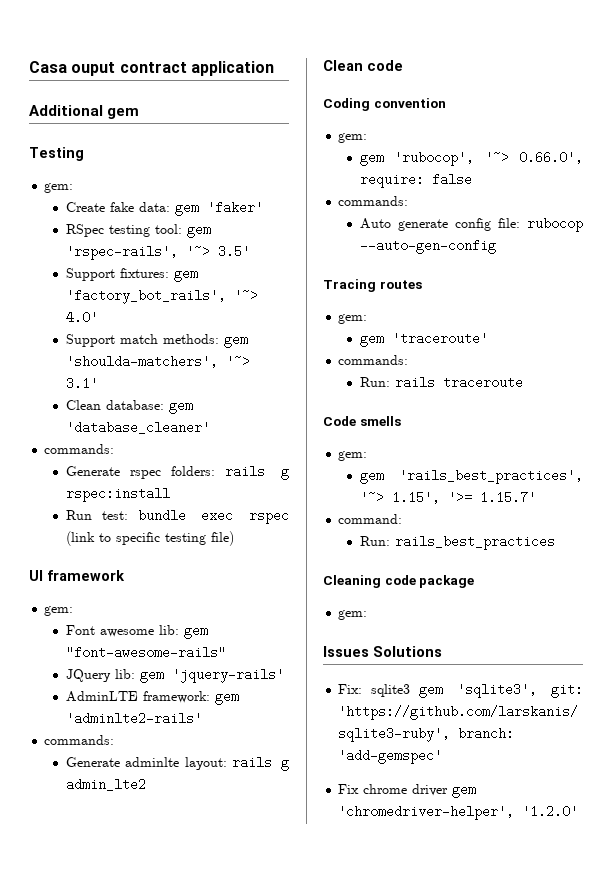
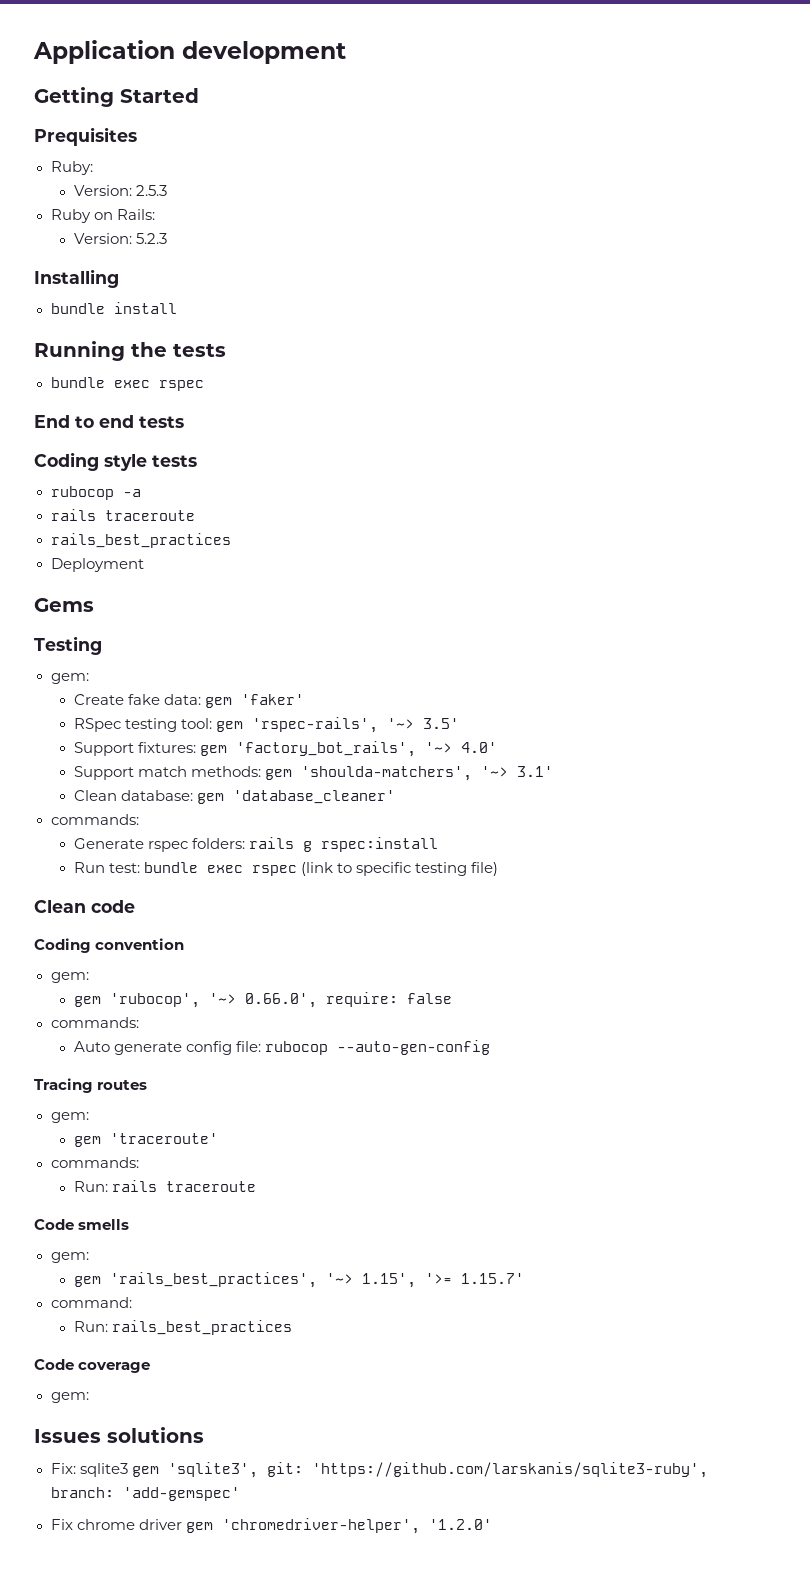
[29,61,274,76] [29,105,140,119] Casa ouput contract application // Additional gem -> [33,40,346,64] [34,87,199,107] [34,127,137,146] [50,161,93,175] [73,185,167,196] [50,209,155,223] [73,233,167,244] [34,269,119,288] [50,302,177,314] [34,341,226,361] [50,377,204,391] [34,415,184,428] [34,452,197,471] [50,486,141,500] [50,509,195,521] [50,533,231,548] [50,558,144,572] [34,598,94,612] Application development // Getting Started // Prequisites // Ruby: // Version: 2.5.3 // Ruby on Rails: // Version: 5.2.3 // Installing // bundle install // Running the tests // bundle exec rspec // End to end tests // Coding style tests // rubocop -a // rails traceroute // rails_best_practices // Deployment // Gems
[29,570,125,581] [44,606,74,616] [65,624,208,639] [65,646,226,659] [65,668,284,683] [65,690,239,705] [65,712,202,725] [44,735,115,745] [65,756,289,771] [65,778,146,791] // UI framework // gem: // Font awesome lib: gem "font-awesome-rails" // JQuery lib: gem 'jquery-rails' // AdminLTE framework: gem 'adminlte2-rails' // commands: // Generate adminlte layout: rails g admin_lte2 -> (498, 869) none
[323,575,475,588] Cleaning code package -> [34,1359,151,1373] Code coverage
[373,646,443,657] Solutions -> [107,1427,204,1443] solutions

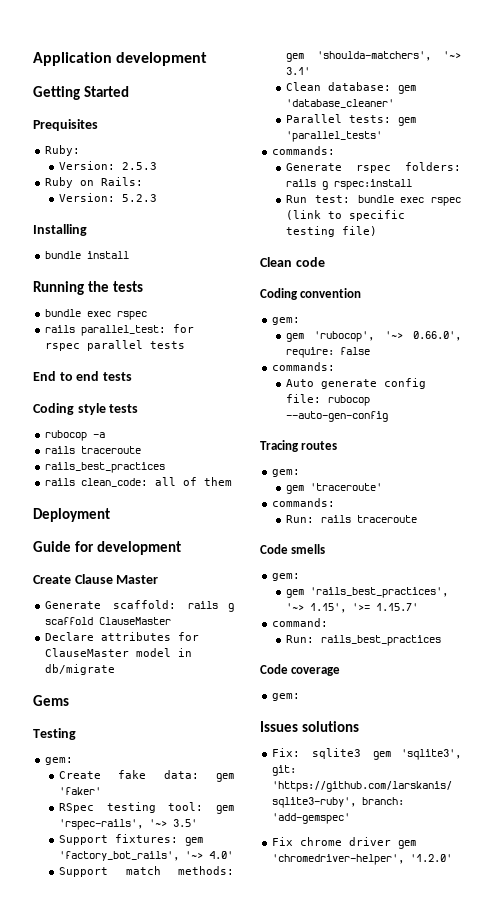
(204, 385) none -> [45,324,195,336] [45,340,186,351] // rails parallel_test: for rspec parallel tests
[50,558,144,572] Deployment -> [45,477,233,487] [33,508,110,522] [33,541,181,555] [33,574,159,584] [45,600,234,612] [45,617,172,625] [45,632,200,641] [45,648,193,657] [45,664,116,675] rails clean_code: all of them // Deployment // Guide for development // Create Clause Master // Generate scaffold: rails g scaffold ClauseMaster // Declare attributes for ClauseMaster model in db/migrate
(395, 797) none -> [286,114,417,126] [286,131,383,142] // Parallel tests: gem 'parallel_tests'

